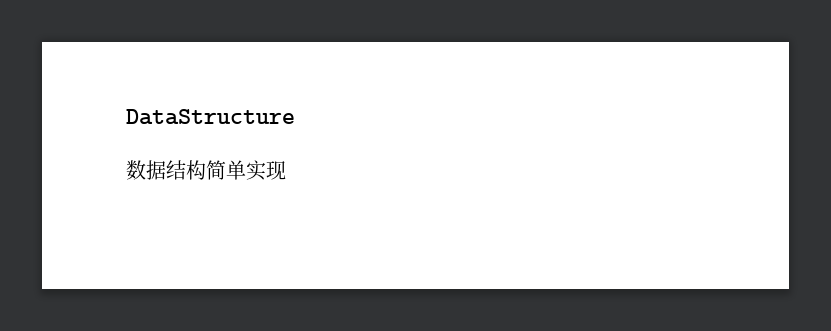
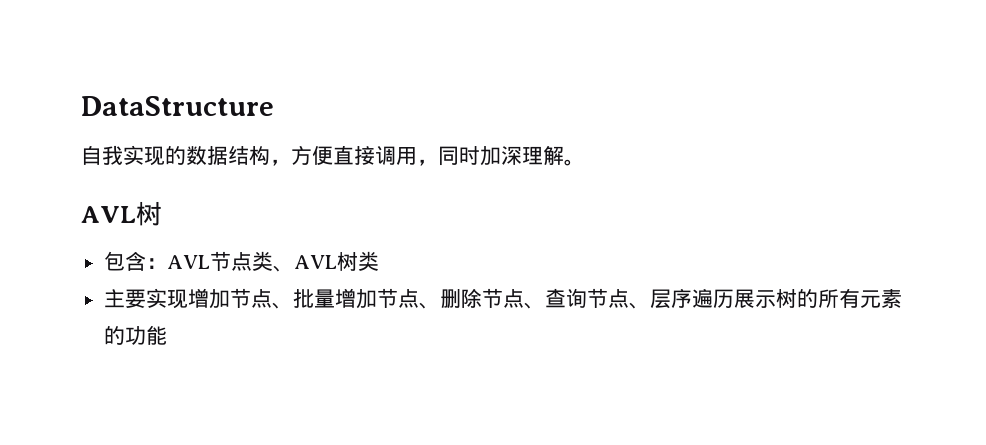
[126,160,286,181] 数据结构简单实现 -> [81,145,585,166] [81,201,162,226] [103,251,379,272] [103,288,902,309] [103,325,167,345] 自我实现的数据结构，方便直接调用，同时加深理解。 // AVL树 // 包含：AVL节点类、AVL树类 // 主要实现增加节点、批量增加节点、删除节点、查询节点、层序遍历展示树的所有元素的功能

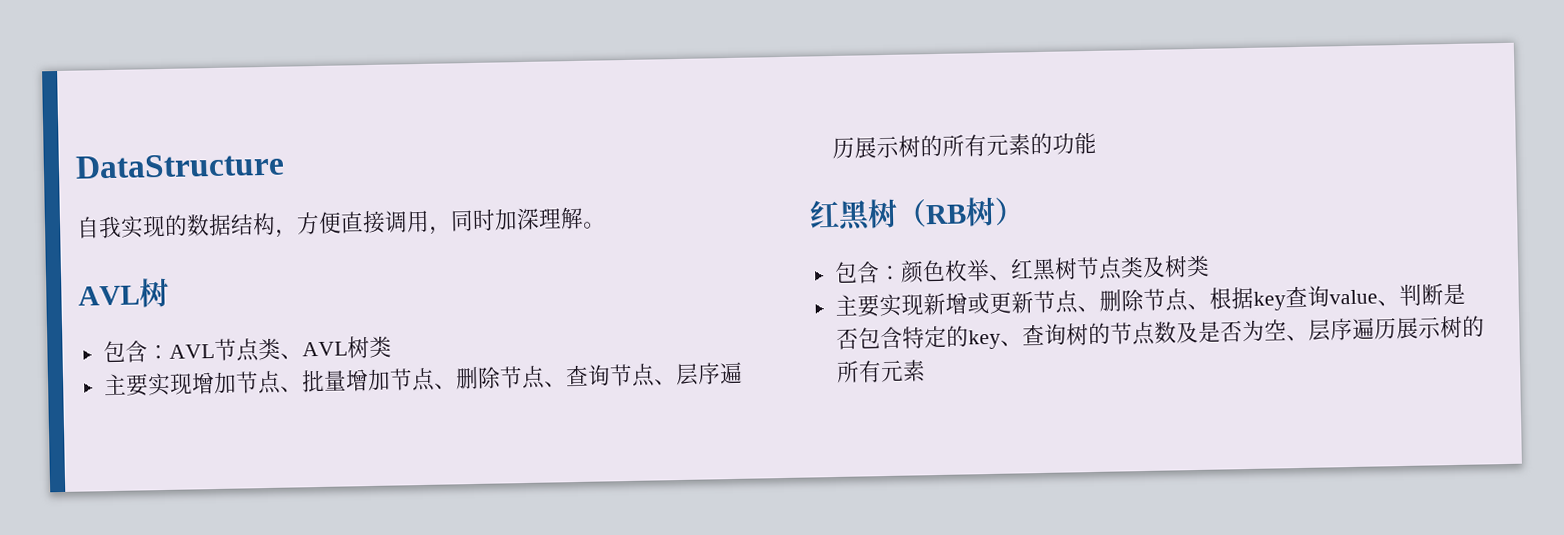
(167, 335) none -> [809,196,1025,231] [833,254,1210,284] [834,282,1466,318] [835,315,1485,350] [835,359,926,383] // 红黑树（RB树） // 包含：颜色枚举、红黑树节点类及树类 // 主要实现新增或更新节点、删除节点、根据key查询value、判断是否包含特定的key、查询树的节点数及是否为空、层序遍历展示树的所有元素

